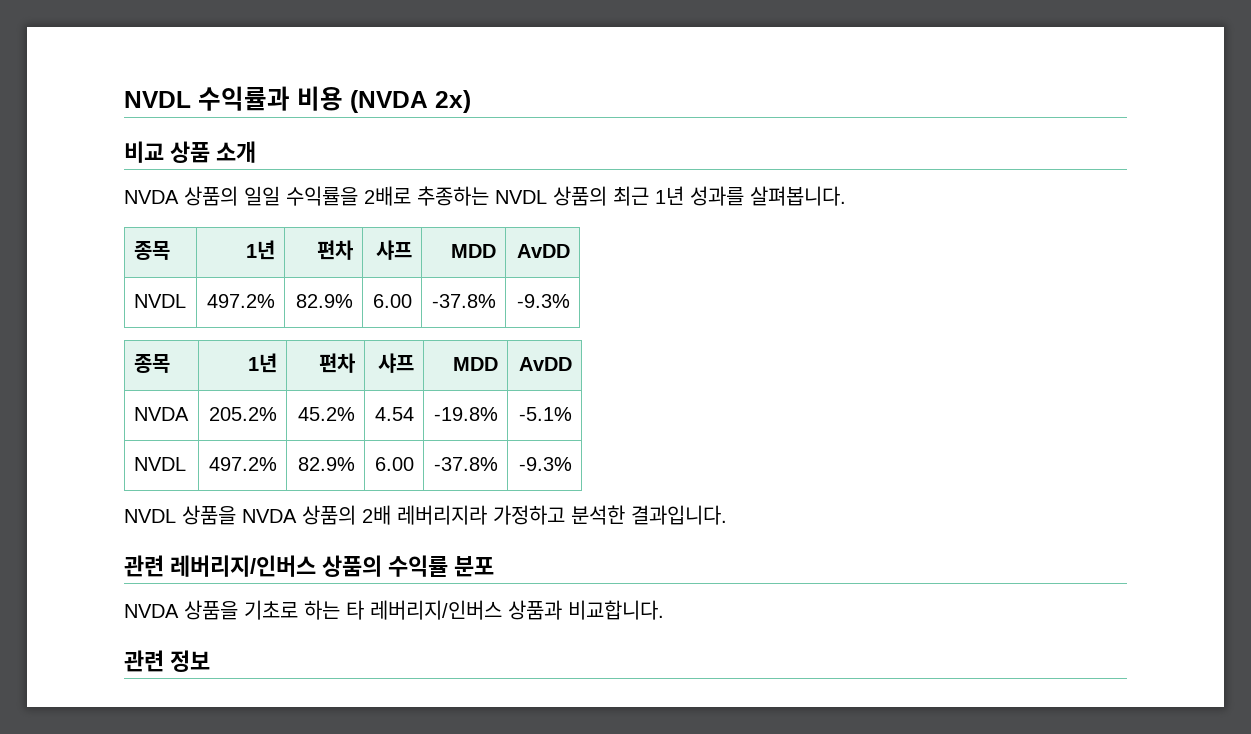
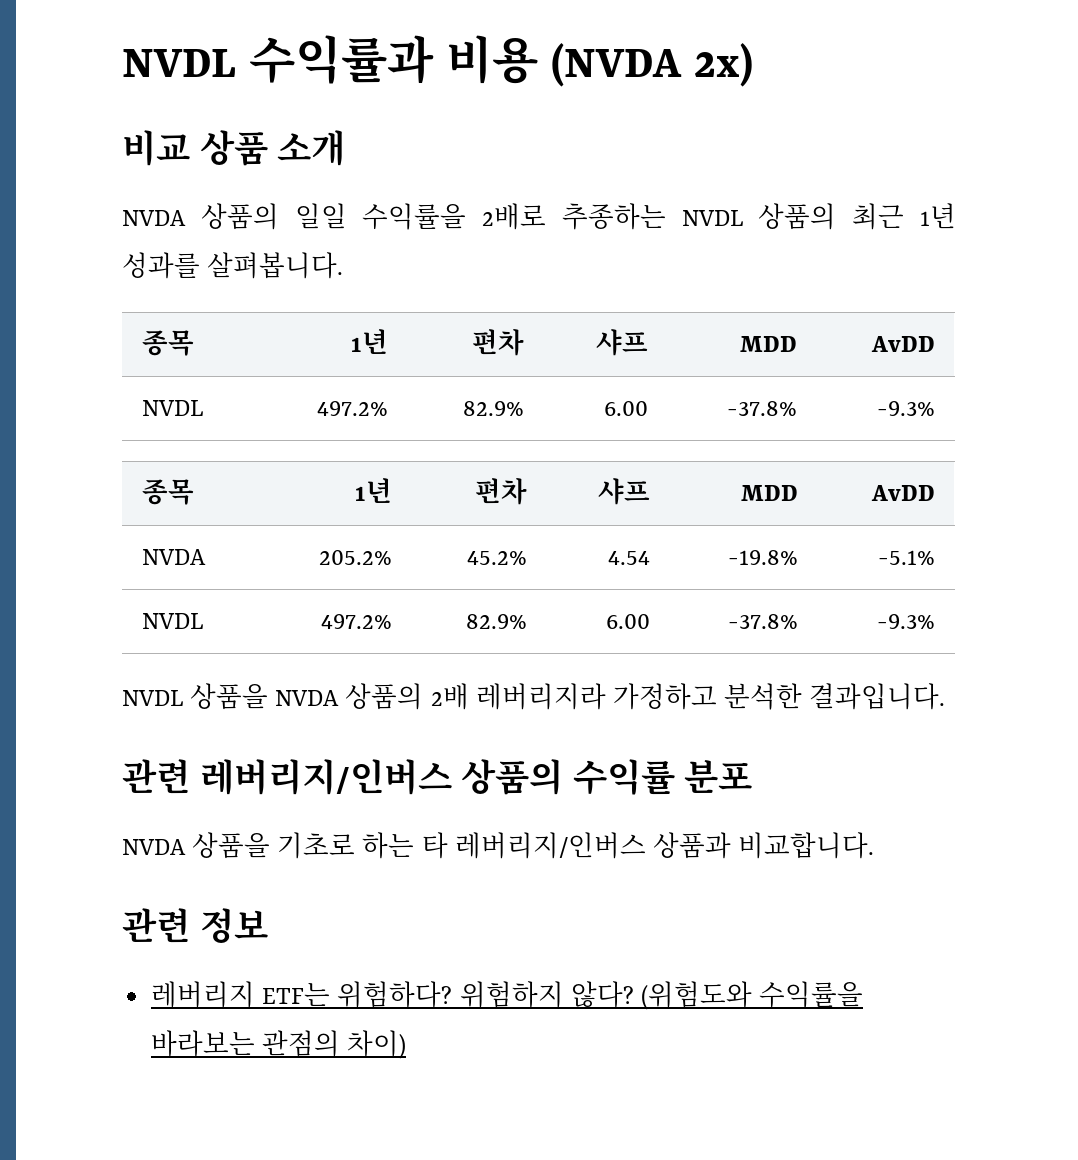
(210, 661) none -> [151,981,864,1010] [151,1030,407,1059] // 레버리지 ETF는 위험하다? 위험하지 않다? (위험도와 수익률을 바라보는 관점의 차이)

